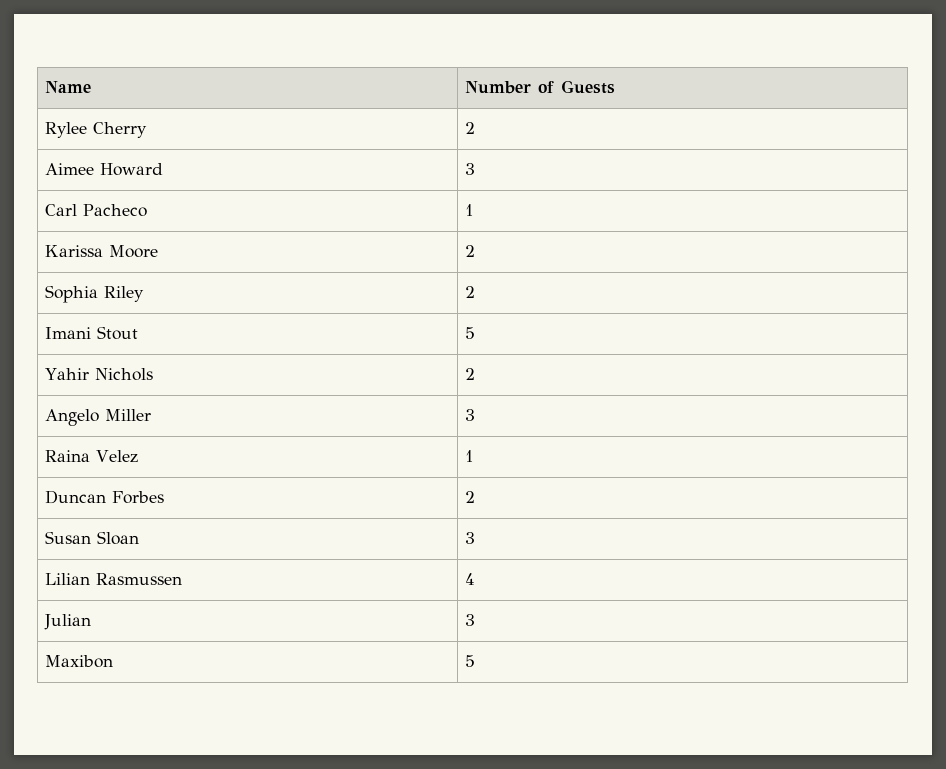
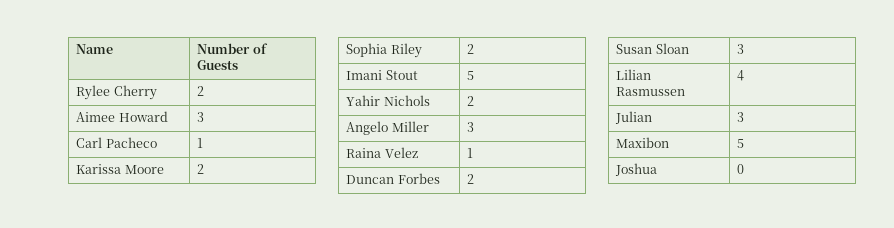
(476, 661) none -> [615,163,658,176] [737,164,745,174] // Joshua | 0

